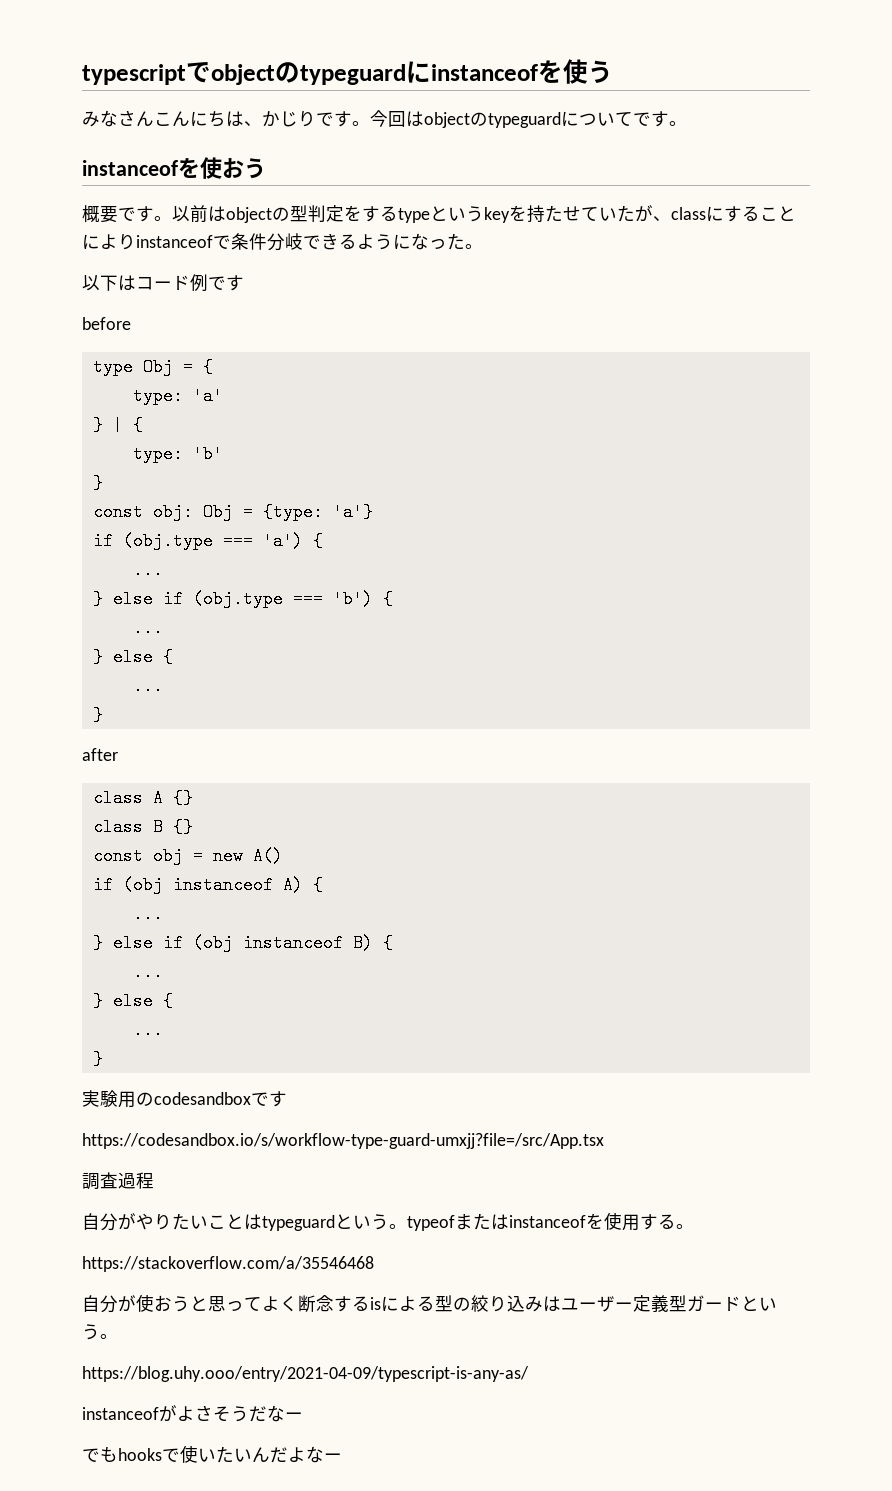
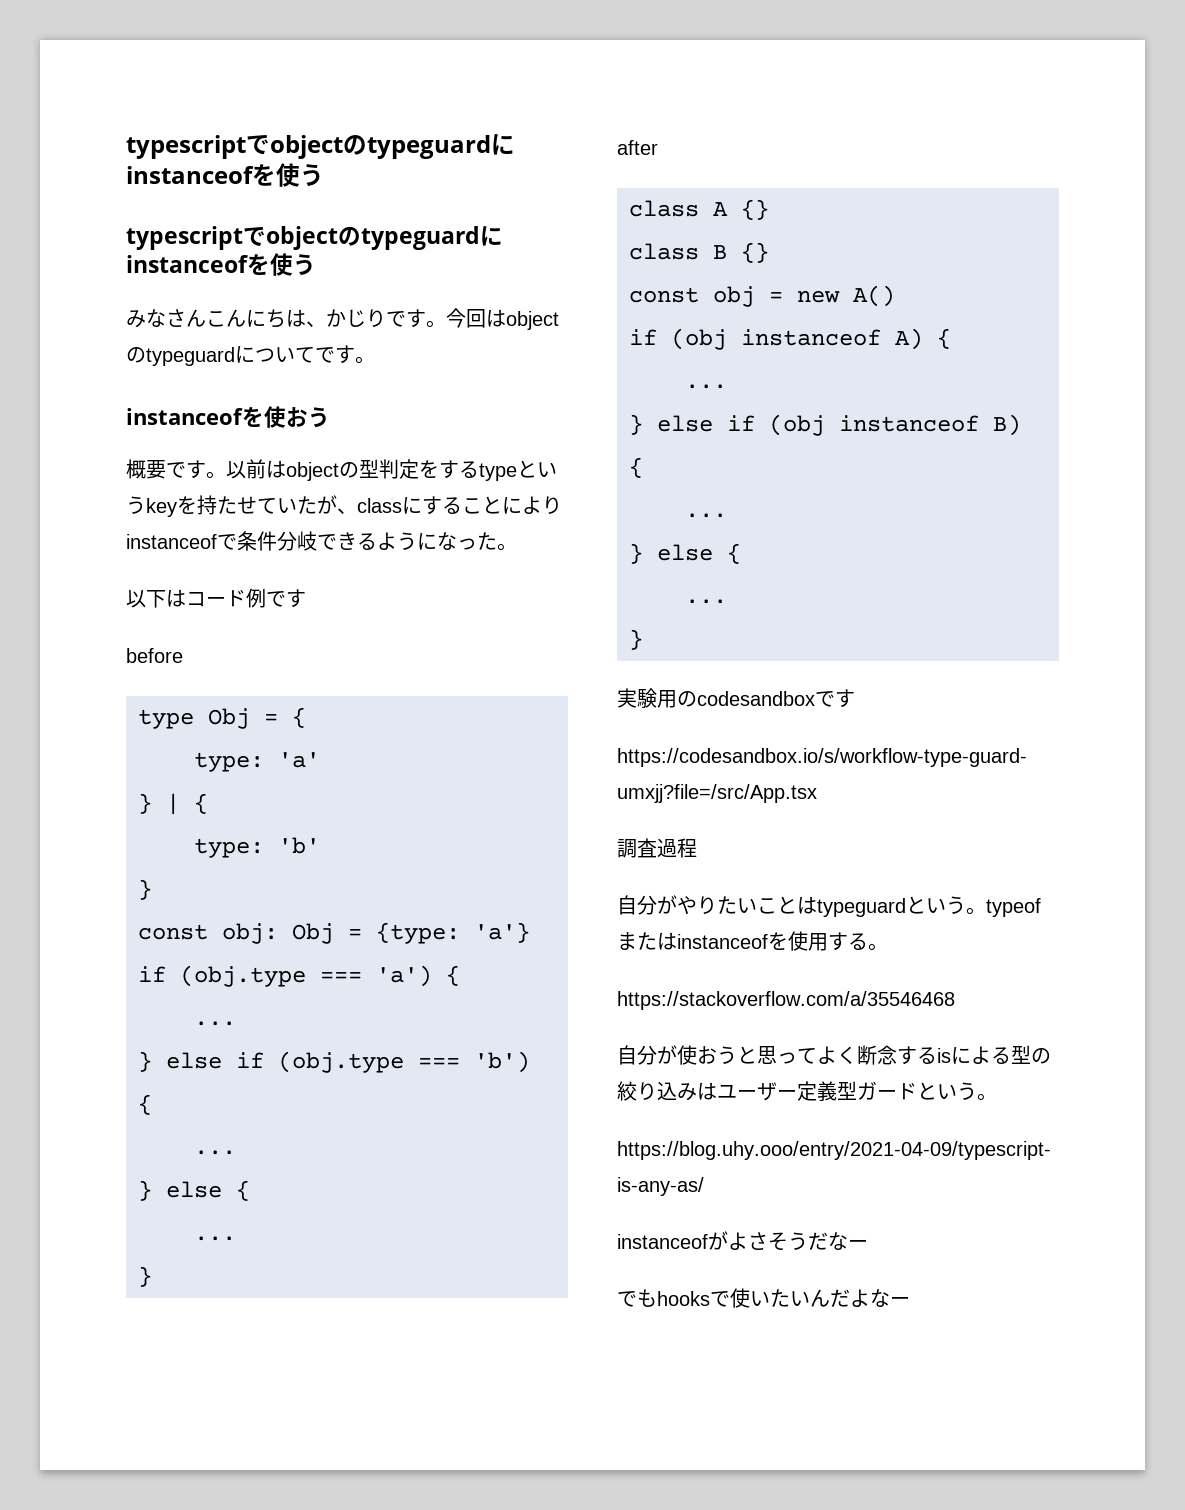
[82,59,613,85] typescriptでobjectのtypeguardにinstanceofを使う -> [126,134,515,159] [126,163,324,187] [126,226,503,250] [126,253,316,276] typescriptでobjectのtypeguardにinstanceofを使う // typescriptでobjectのtypeguardにinstanceofを使う

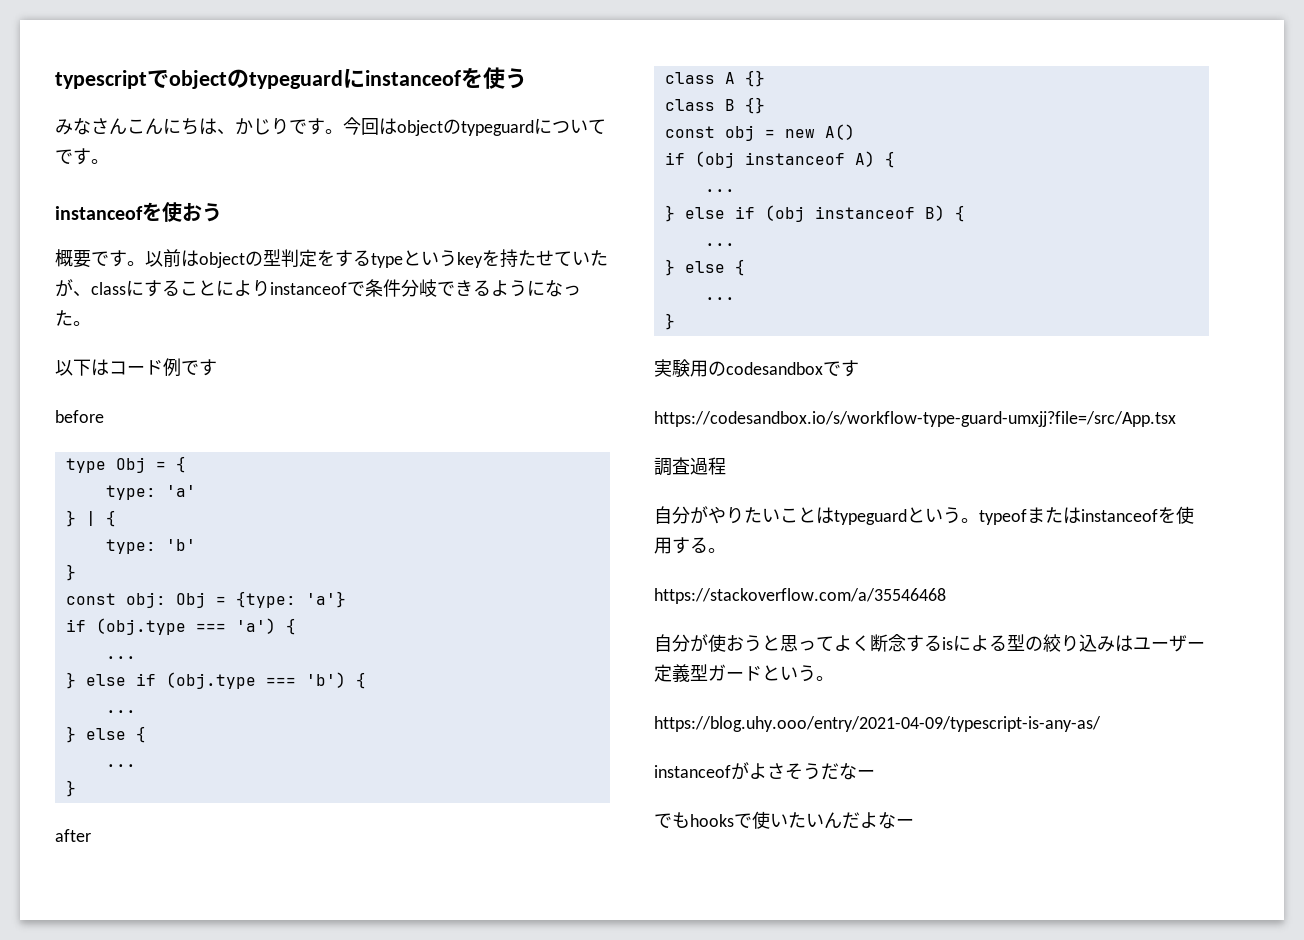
[126,134,515,159] [126,163,324,187] [126,226,503,250] [126,253,316,276] typescriptでobjectのtypeguardにinstanceofを使う // typescriptでobjectのtypeguardにinstanceofを使う -> [55,67,527,89] typescriptでobjectのtypeguardにinstanceofを使う

